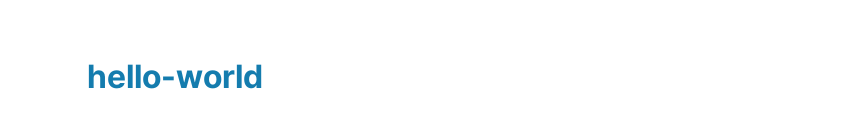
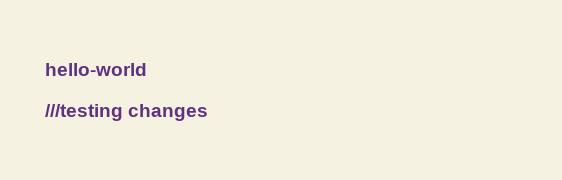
(263, 76) none -> [45,104,209,121] // ///testing changes

